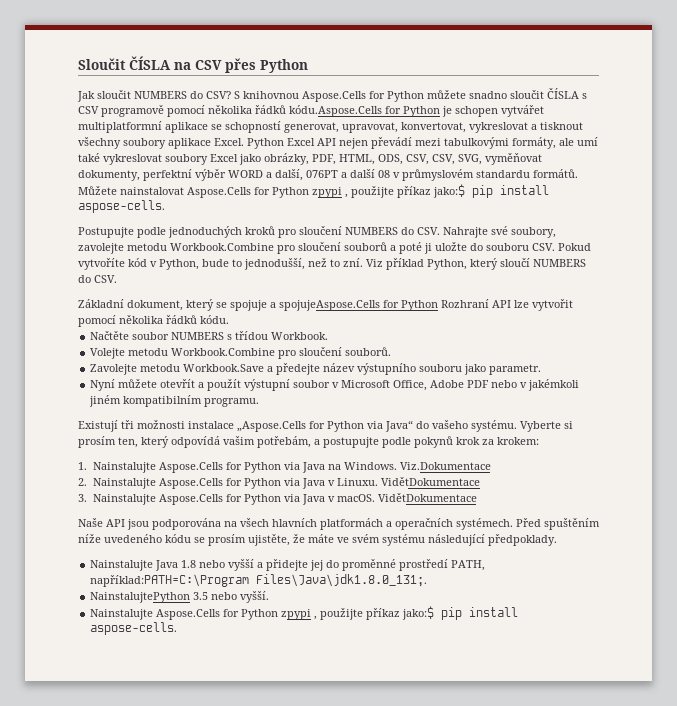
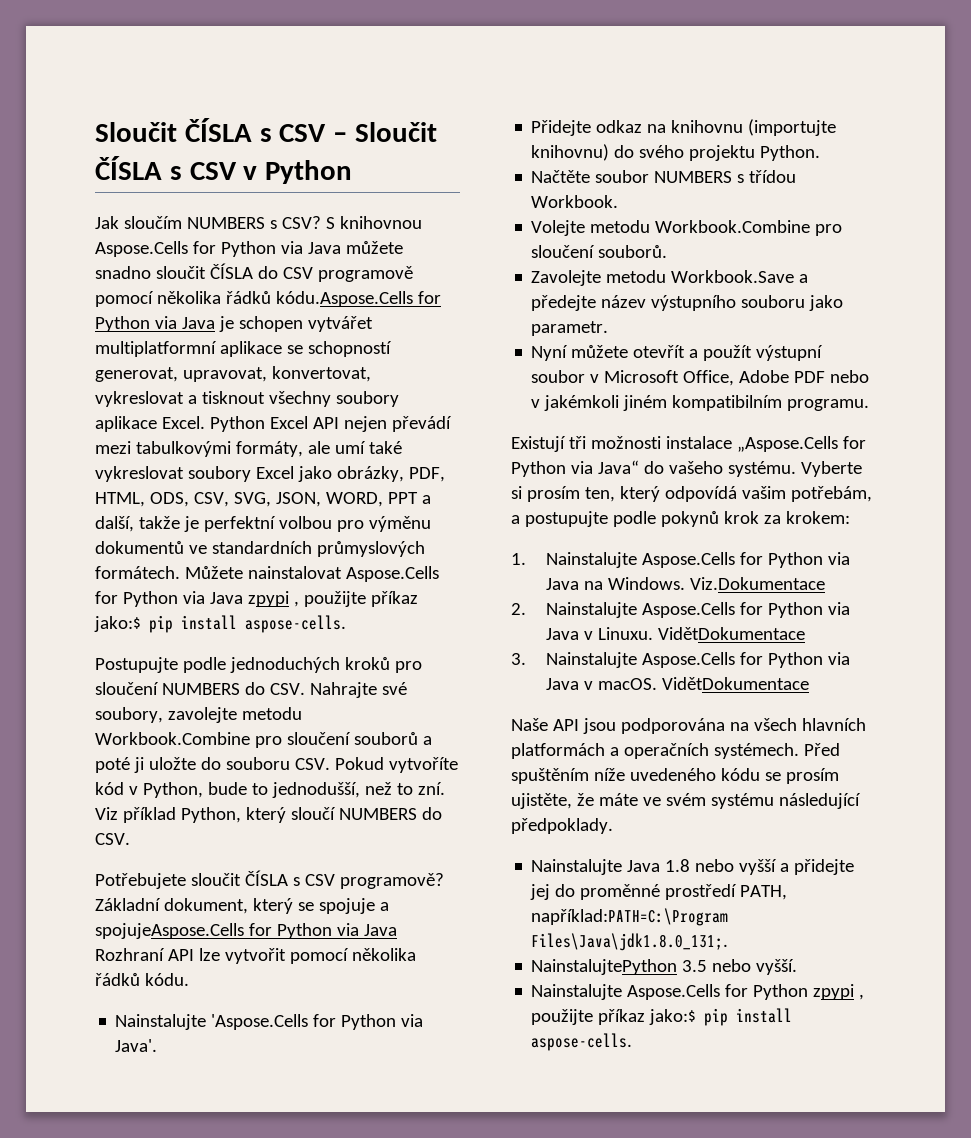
[78,56,256,73] Sloučit ČÍSLA na CSV přes -> [95,118,438,142] [95,156,258,180] Sloučit ČÍSLA s CSV – Sloučit ČÍSLA s CSV v
[97,90,203,99] sloučit NUMBERS do -> [123,216,277,229] sloučím NUMBERS s
(424, 96) none -> [280,241,341,254] via Java
[582,93,587,99] s -> [257,266,278,279] do
(440, 111) none -> [154,316,215,329] via Java
[432,153,542,165] [78,169,578,181] CSV, SVG, vyměňovat dokumenty, perfektní výběr WORD a další, 076PT a další 08 v průmyslovém standardu formátů. -> [233,492,431,507] [95,516,431,532] [95,541,425,557] [95,566,180,579] SVG, JSON, WORD, PPT a další, takže je perfektní volbou pro výměnu dokumentů ve standardních průmyslových formátech.
(309, 192) none -> [182,591,243,604] via Java
(117, 279) none -> [95,870,444,889] Potřebujete sloučit ČÍSLA s CSV programově?
(438, 305) none -> [336,923,397,936] via Java
(229, 319) none -> [115,1014,424,1030] [115,1039,158,1052] [531,119,837,136] [531,144,821,161] // Nainstalujte 'Aspose.Cells for Python via Java'. // Přidejte odkaz na knihovnu (importujte knihovnu) do svého projektu Python.

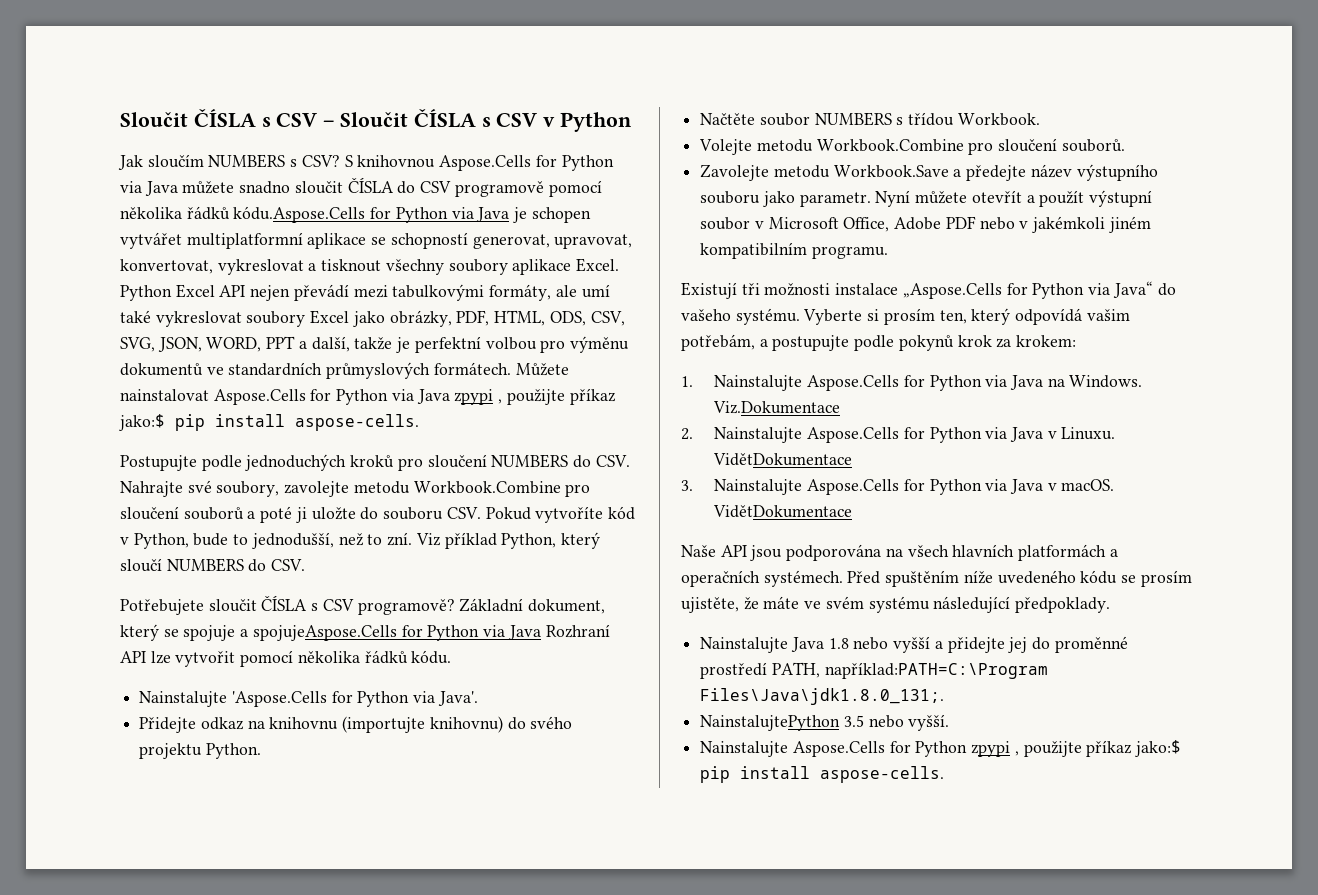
(609, 328) // -> (871, 199) none

